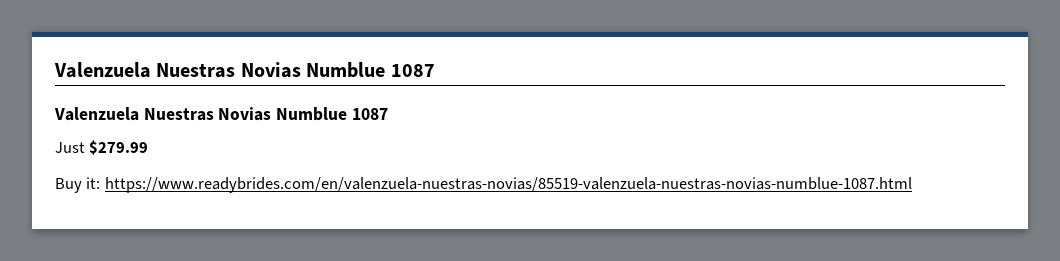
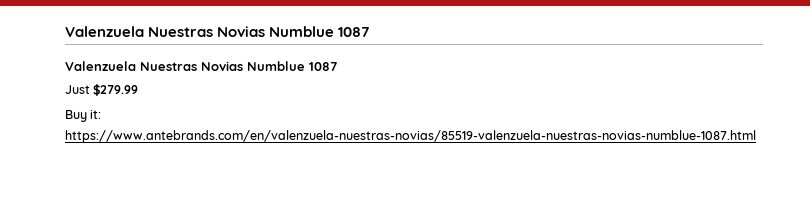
[104,177,912,193] https://www.readybrides.com/en/valenzuela-nuestras-novias/85519-valenzuela-nuestras-novias-numblue-1087.html -> [65,130,756,143] https://www.antebrands.com/en/valenzuela-nuestras-novias/85519-valenzuela-nuestras-novias-numblue-1087.html

